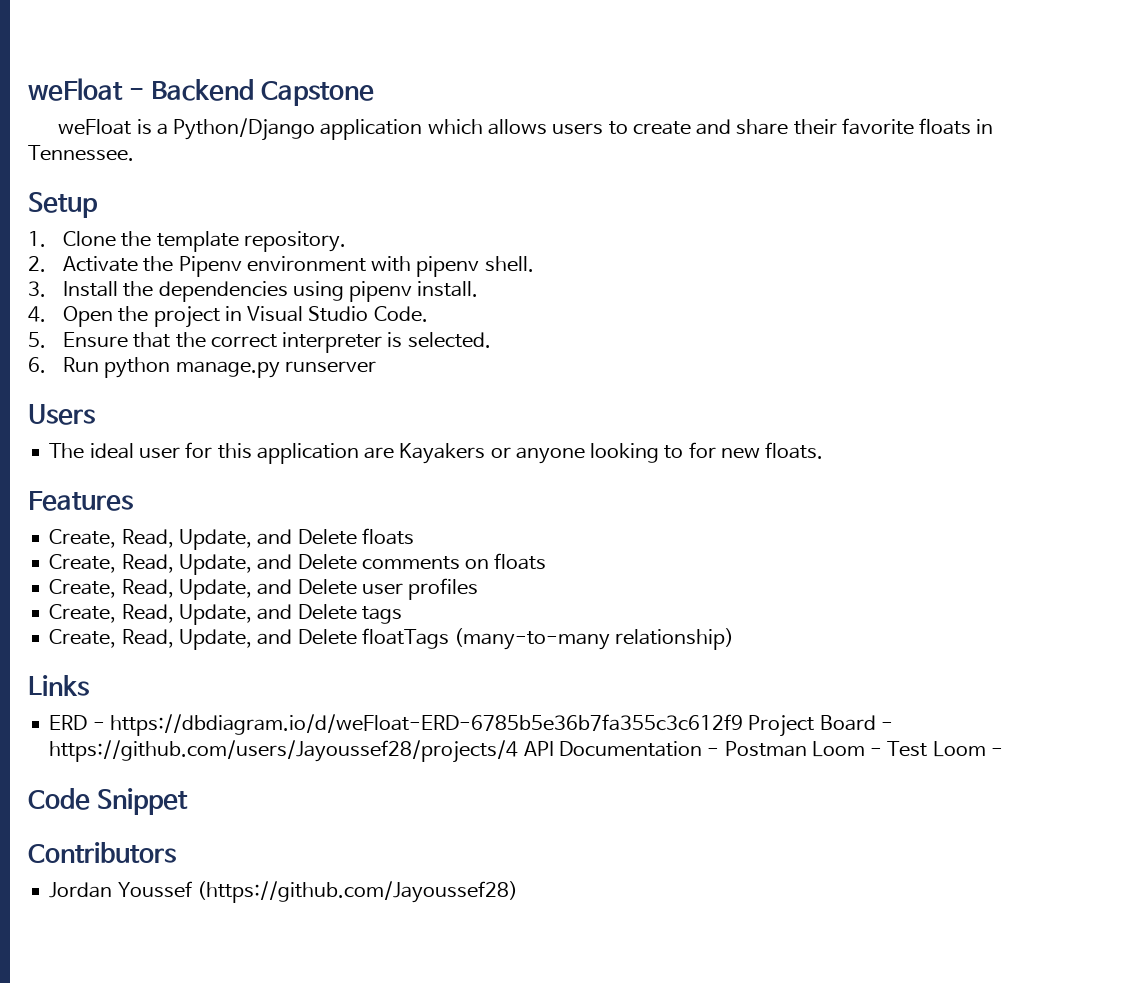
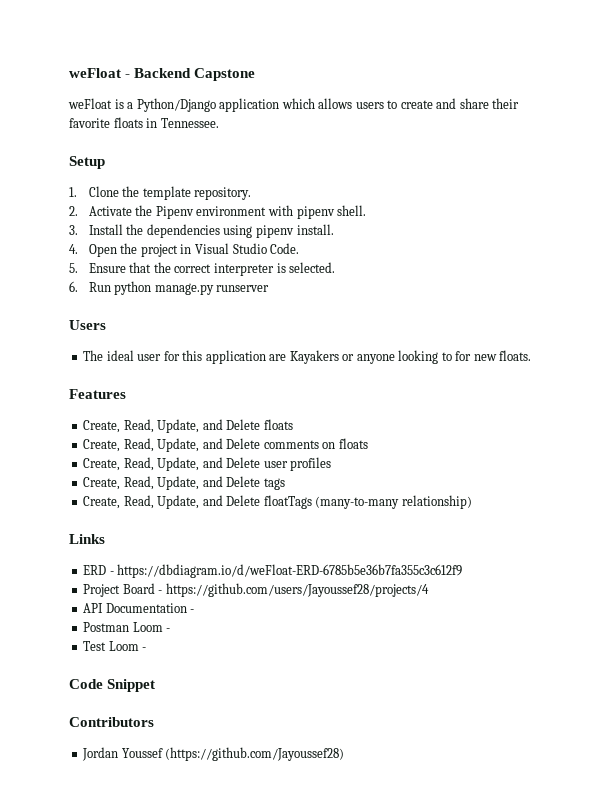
(743, 725) none -> (463, 571) //
(519, 751) none -> (429, 590) //
(720, 752) none -> (195, 611) //
(883, 752) none -> (171, 630) //

